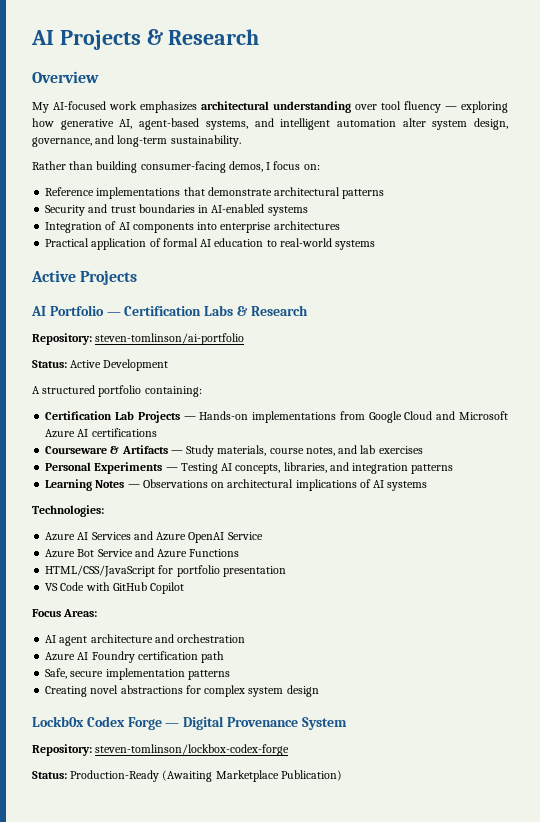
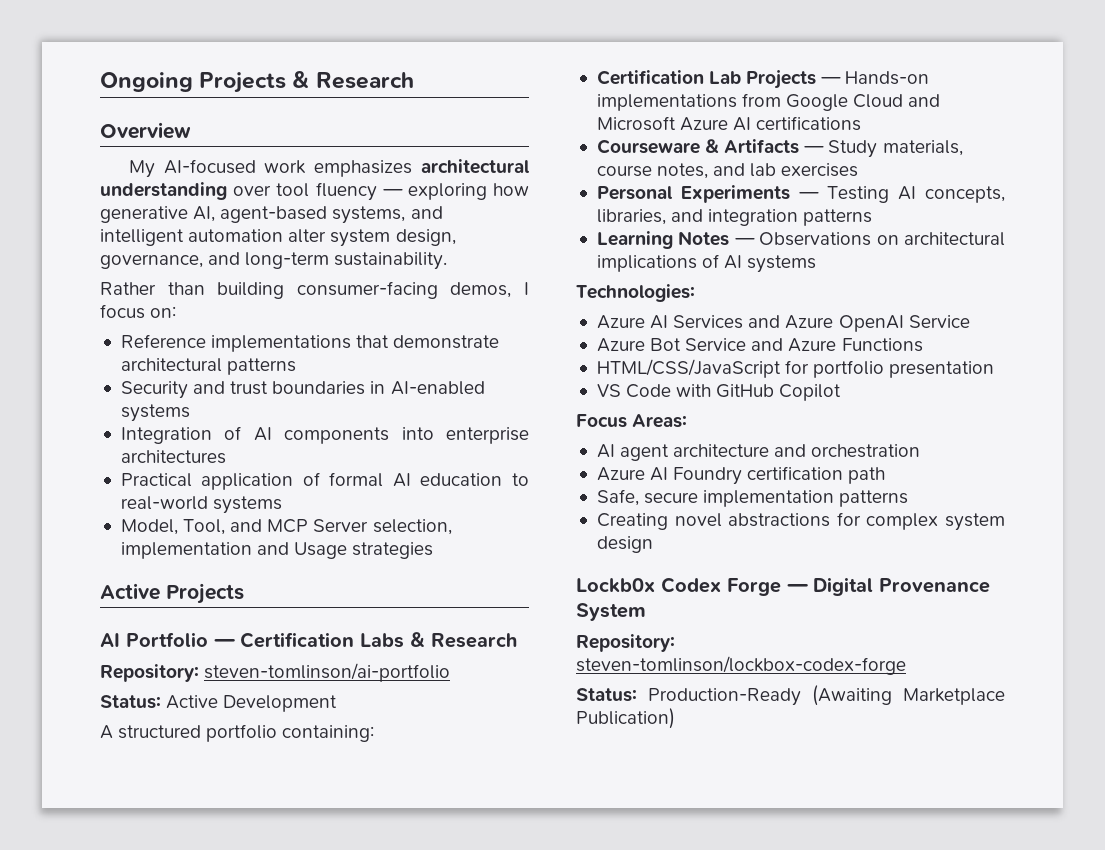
[31,30,54,45] AI -> [100,72,193,92] Ongoing
(376, 245) none -> [120,519,452,535] [120,542,434,559] // Model, Tool, and MCP Server selection, implementation and Usage strategies

